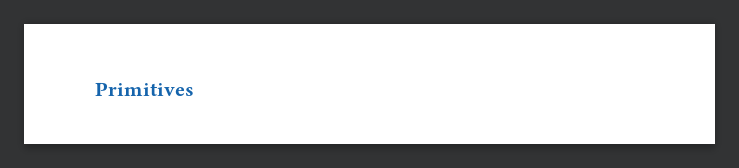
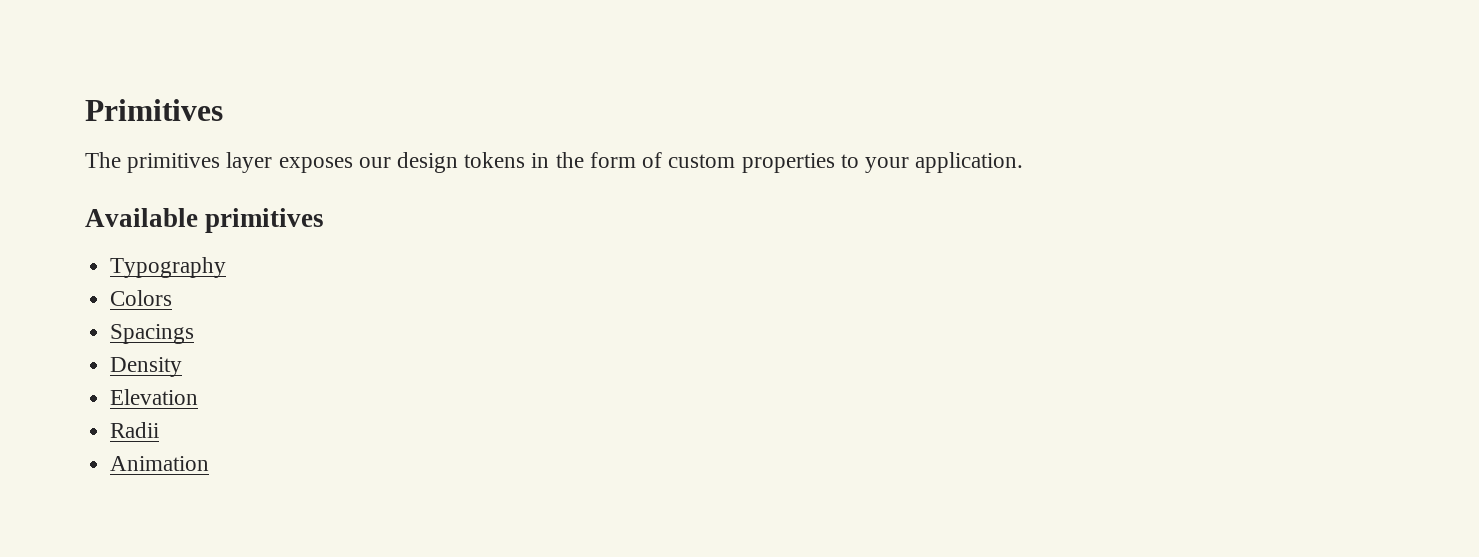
(194, 89) none -> [85,152,1024,173] [85,208,325,233] [110,257,227,278] [110,290,173,306] [110,324,195,344] [110,357,183,377] [110,389,199,405] [110,422,160,438] [110,456,210,471] // The primitives layer exposes our design tokens in the form of custom properties to your application. // Available primitives // Typography // Colors // Spacings // Density // Elevation // Radii // Animation

